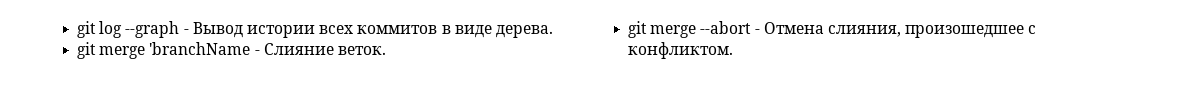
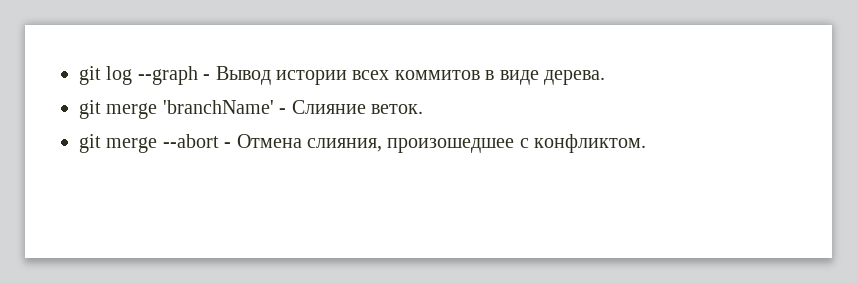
[149,42,251,55] 'branchName -> [162,100,274,114] 'branchName'

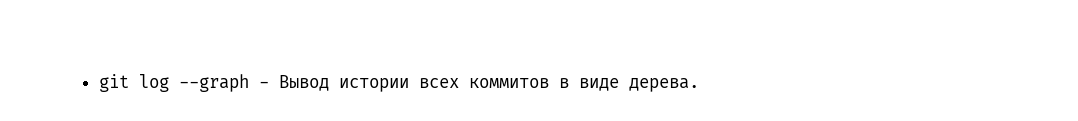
[79,100,423,119] [79,134,647,153] // git merge 'branchName' - Слияние веток. // git merge --abort - Отмена слияния, произошедшее с конфликтом. -> (699, 85) none

